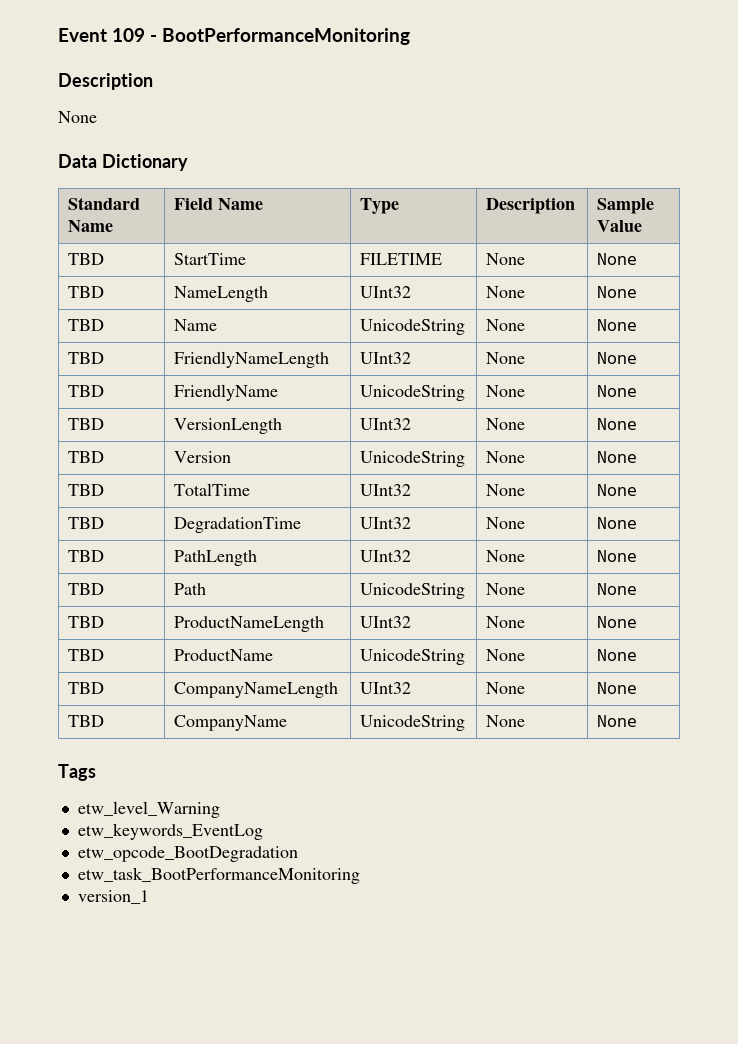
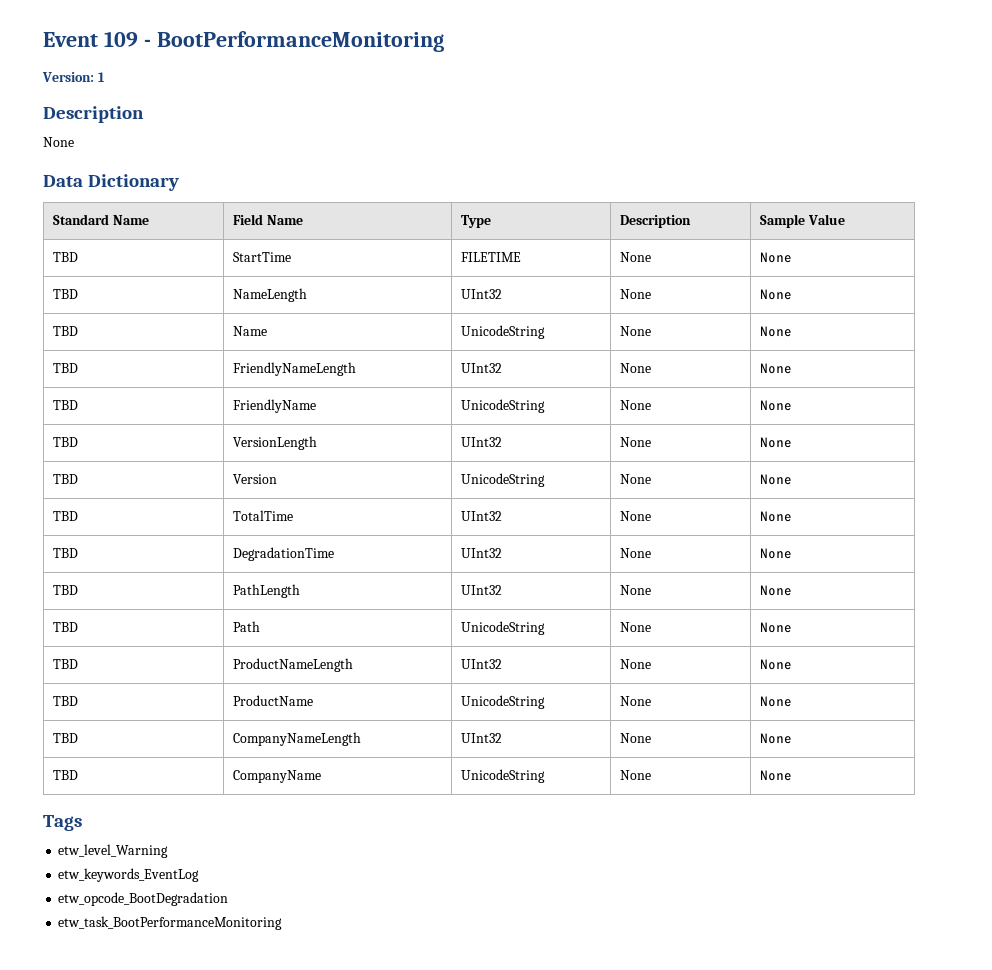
(411, 36) none -> [42,72,105,82] // Version: 1
[77,890,149,904] // version_1 -> (283, 923) none

